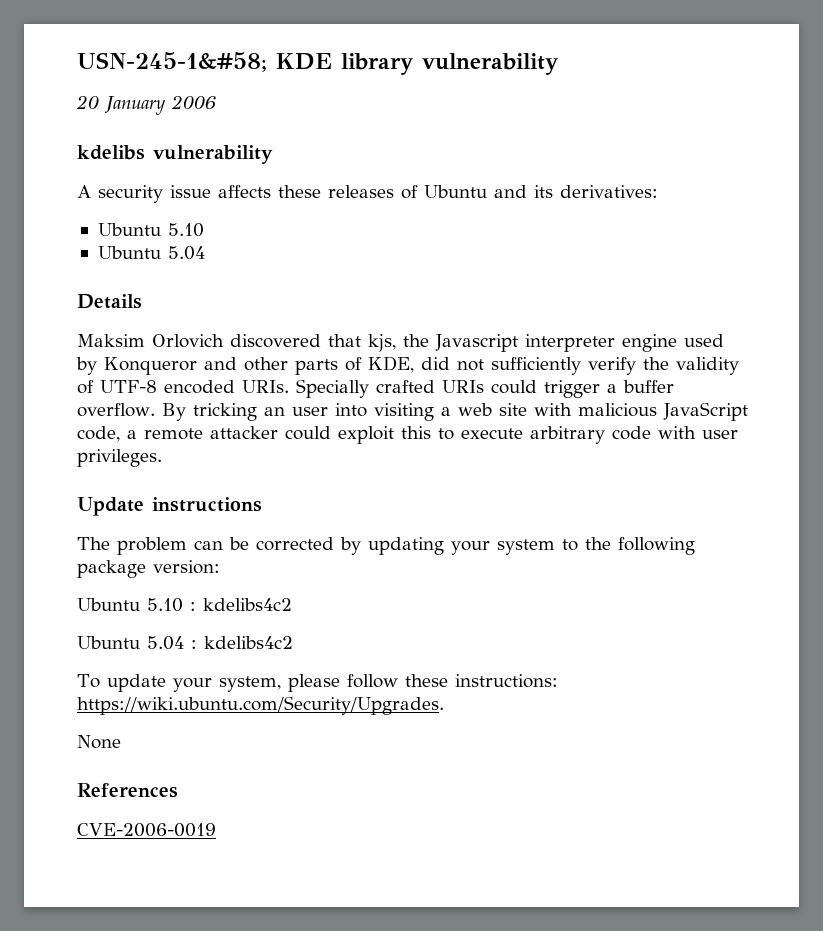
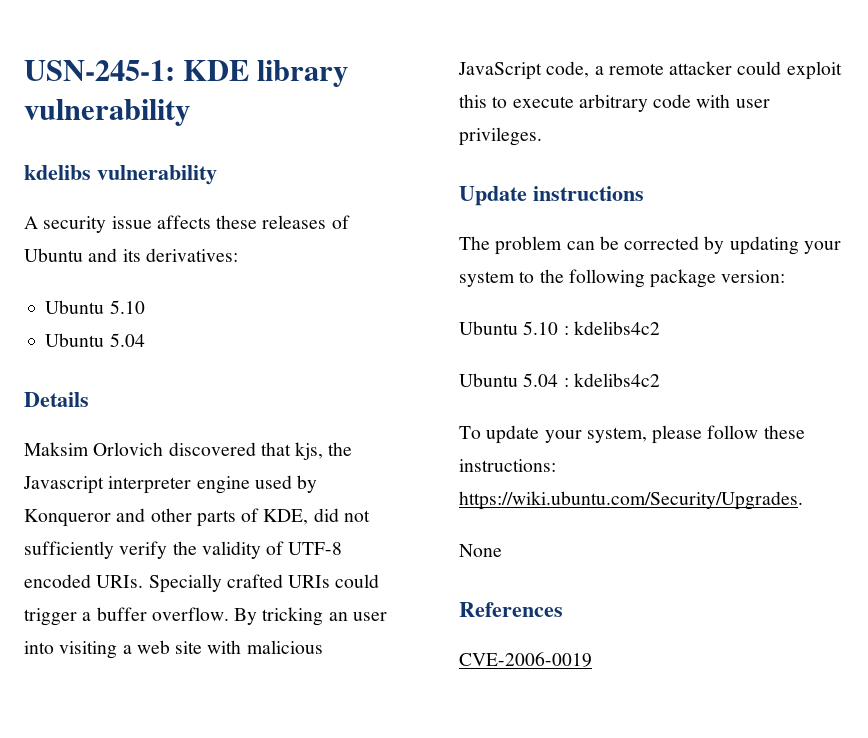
[77,52,267,72] USN-245-1&#58; -> [24,60,175,81] USN-245-1:
[76,95,216,115] // 20 January 2006 -> (190, 112) none

